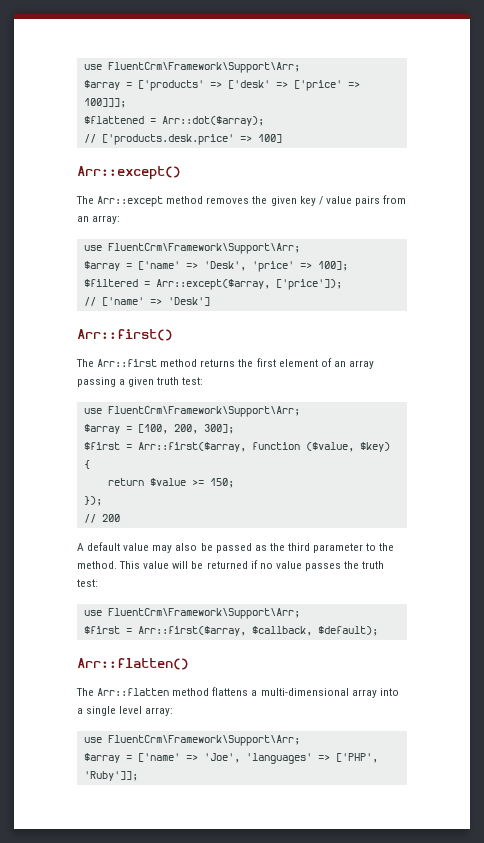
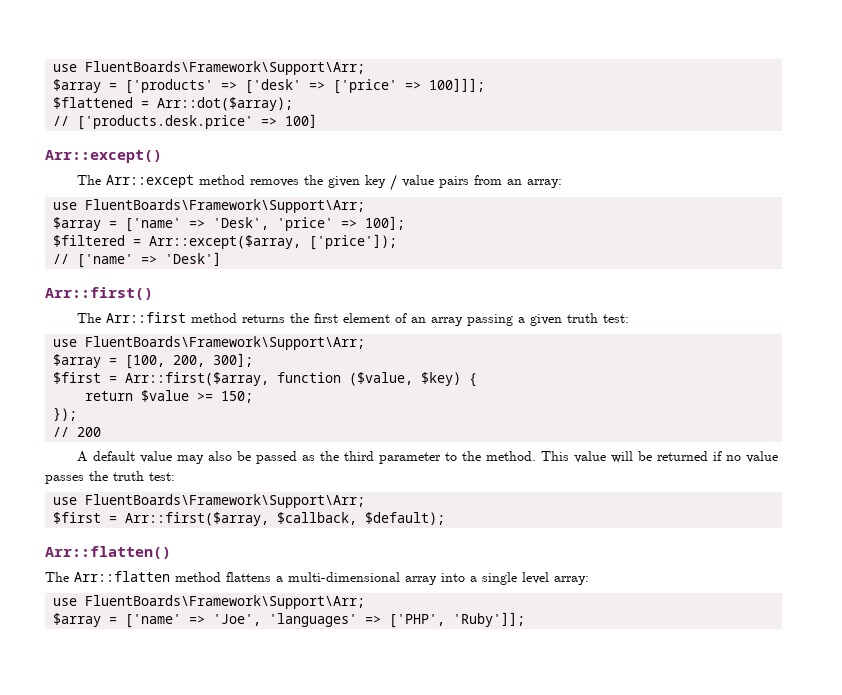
[83,62,300,73] use FluentCrm\Framework\Support\Arr; -> [53,61,366,75] use FluentBoards\Framework\Support\Arr;
[107,243,300,254] FluentCrm\Framework\Support\Arr; -> [85,199,366,213] FluentBoards\Framework\Support\Arr;
[107,406,300,417] FluentCrm\Framework\Support\Arr; -> [85,336,366,350] FluentBoards\Framework\Support\Arr;
[107,608,300,619] FluentCrm\Framework\Support\Arr; -> [85,494,366,508] FluentBoards\Framework\Support\Arr;
[107,735,300,746] FluentCrm\Framework\Support\Arr; -> [85,595,366,609] FluentBoards\Framework\Support\Arr;

